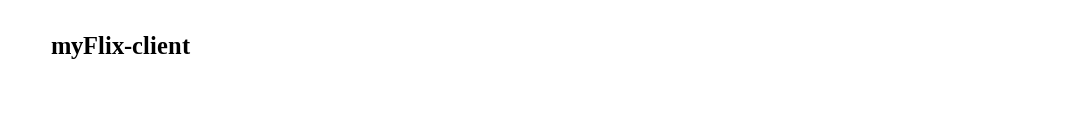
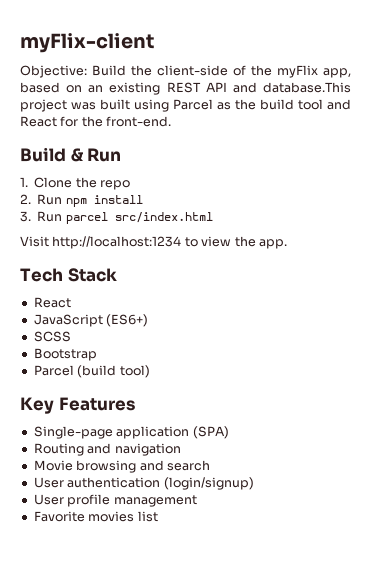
(191, 47) none -> [20,65,351,78] [20,82,351,95] [20,99,351,112] [20,116,172,127] [20,147,122,162] [20,177,130,190] [20,194,143,207] [20,211,213,224] [20,236,287,249] [20,268,117,282] [33,297,71,308] [33,314,149,327] [33,331,71,342] [33,348,97,361] [33,365,150,378] [20,397,135,414] [33,426,229,439] [33,443,181,456] [33,460,210,473] [33,477,254,490] [33,494,197,507] [33,511,158,522] // Objective: Build the client-side of the myFlix app, based on an existing REST API and database.This project was built using Parcel as the build tool and React for the front-end. // Build & Run // 1. Clone the repo // 2. Run npm install // 3. Run parcel src/index.html // Visit http://localhost:1234 to view the app. // Tech Stack // React // JavaScript (ES6+) // SCSS // Bootstrap // Parcel (build tool) // Key Features // Single-page application (SPA) // Routing and navigation // Movie browsing and search // User authentication (login/signup) // User profile management // Favorite movies list

